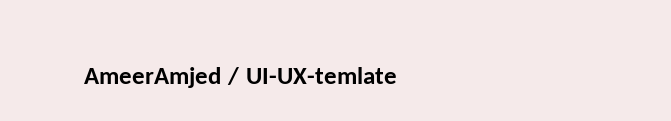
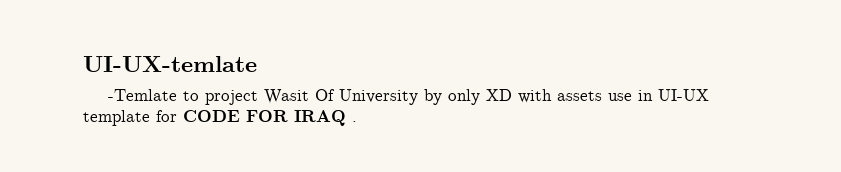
[84,67,239,88] AmeerAmjed / -> (83, 64) none
(397, 75) none -> [108,89,710,105] [83,110,357,126] // -Temlate to project Wasit Of University by only XD with assets use in UI-UX template for CODE FOR IRAQ .

